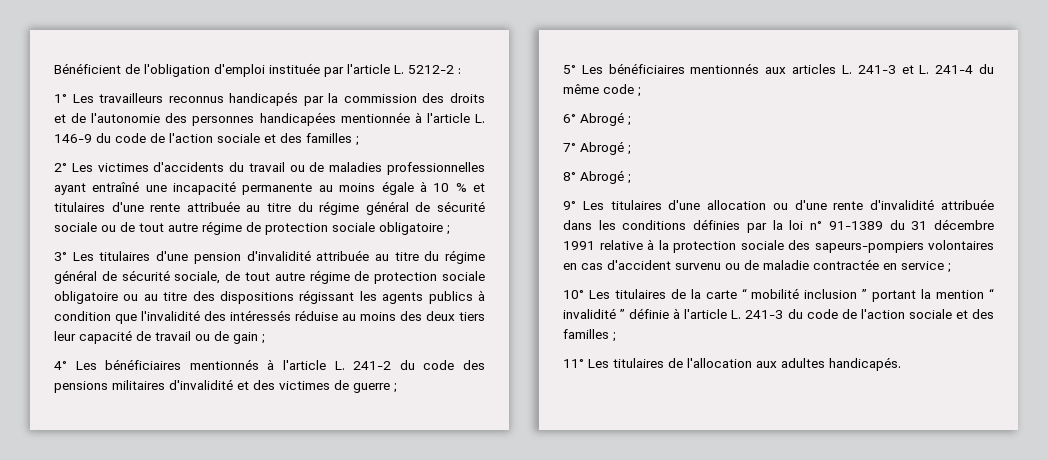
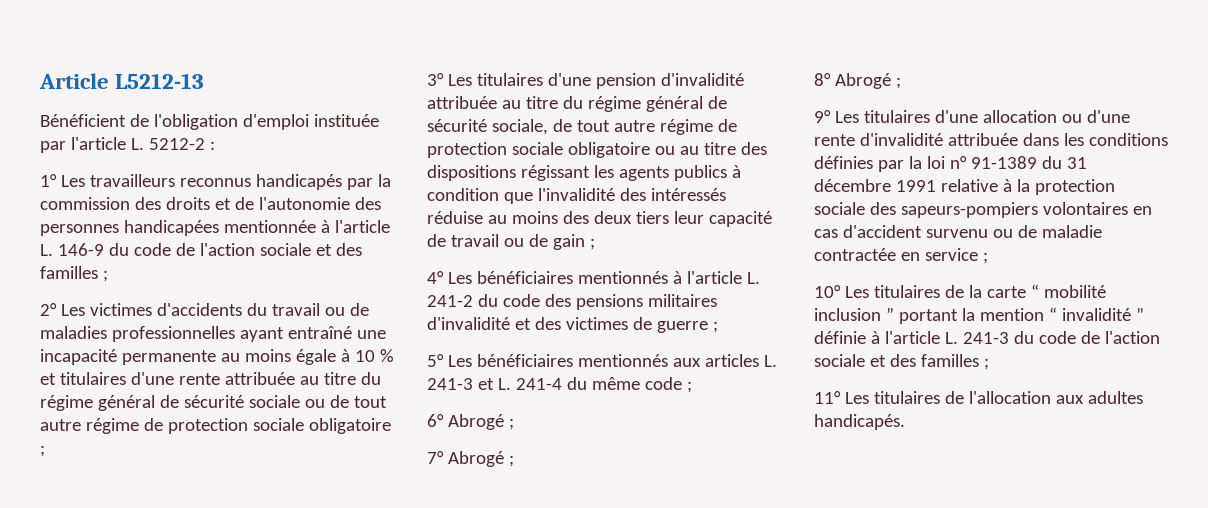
(54, 68) none -> [39,73,205,89] Article L5212-13 //

